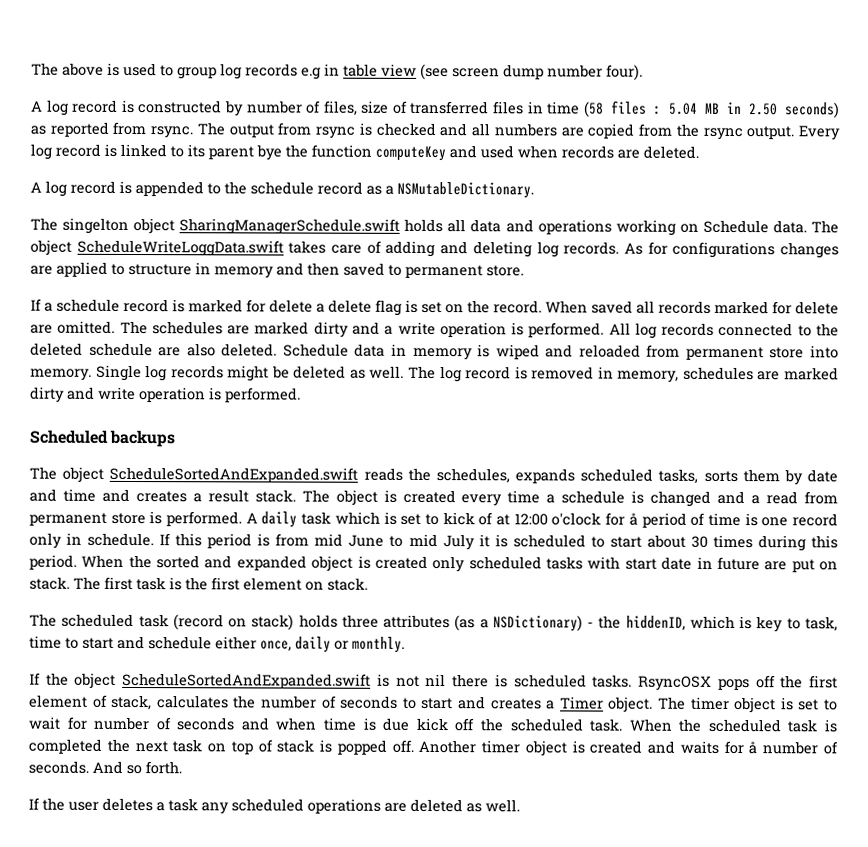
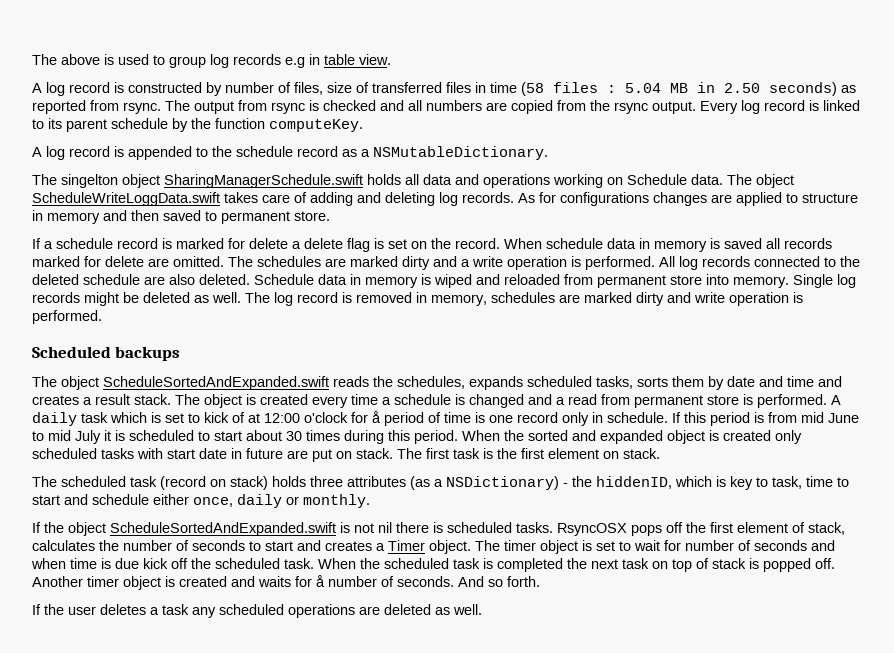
[381,63,643,81] view (see screen dump number four). -> [359,54,391,65] view.
[256,144,699,162] bye the function computeKey and used when records are deleted. -> [111,118,363,132] schedule by the function computeKey.
(588, 307) none -> [546,238,720,252] schedule data in memory is

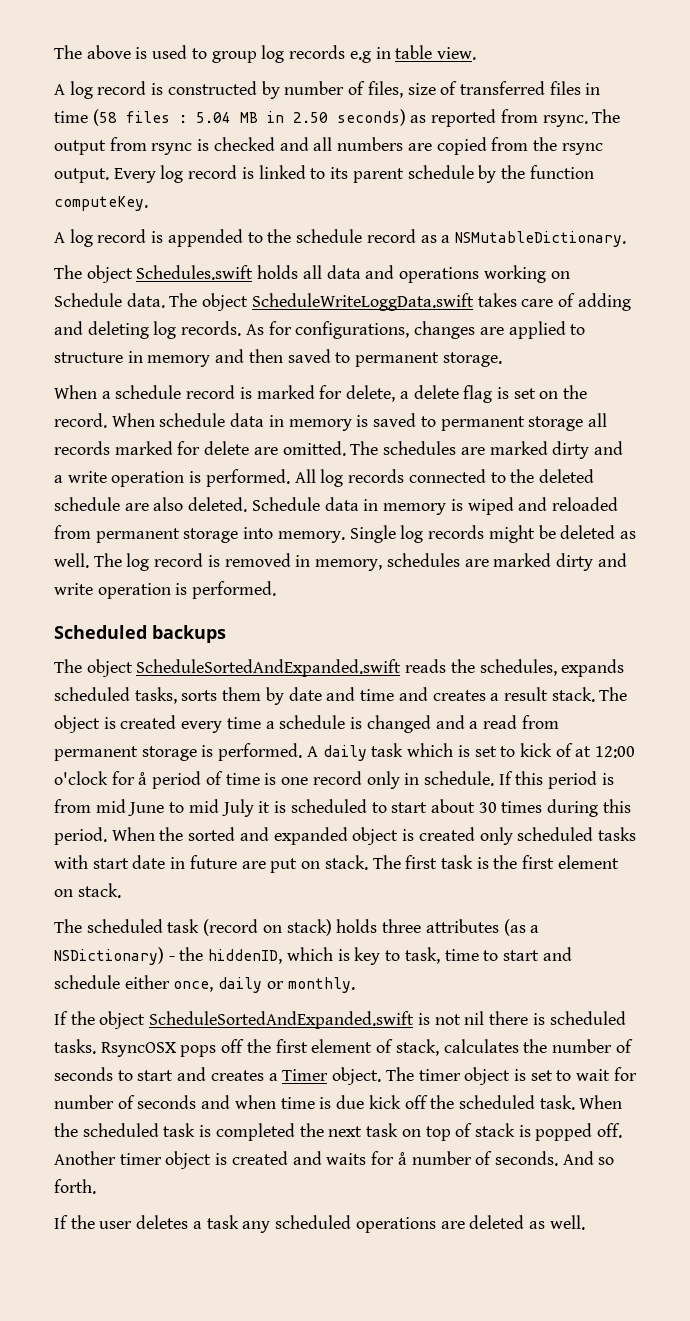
[61,174,363,188] singelton object SharingManagerSchedule.swift -> [86,265,254,283] object Schedules.swift
[560,192,649,206] configurations -> [295,321,410,339] configurations,
[294,211,330,221] [32,238,41,249] store. // If -> [442,352,502,367] [54,385,97,399] storage. // When
[249,238,288,249] delete -> [346,385,396,402] delete,
(762, 243) none -> [420,416,584,431] to permanent storage
[670,275,702,285] store -> [183,528,239,543] storage
[707,395,739,405] store -> [141,746,197,761] storage

